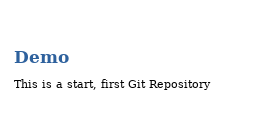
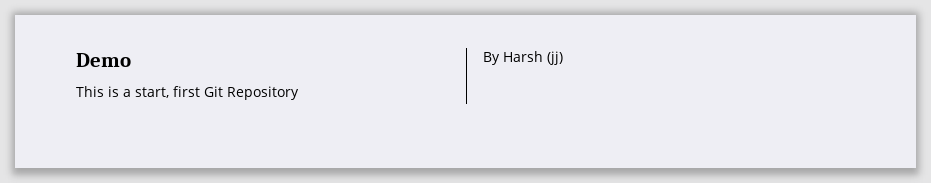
(211, 85) none -> [483,51,563,65] // By Harsh (jj)

